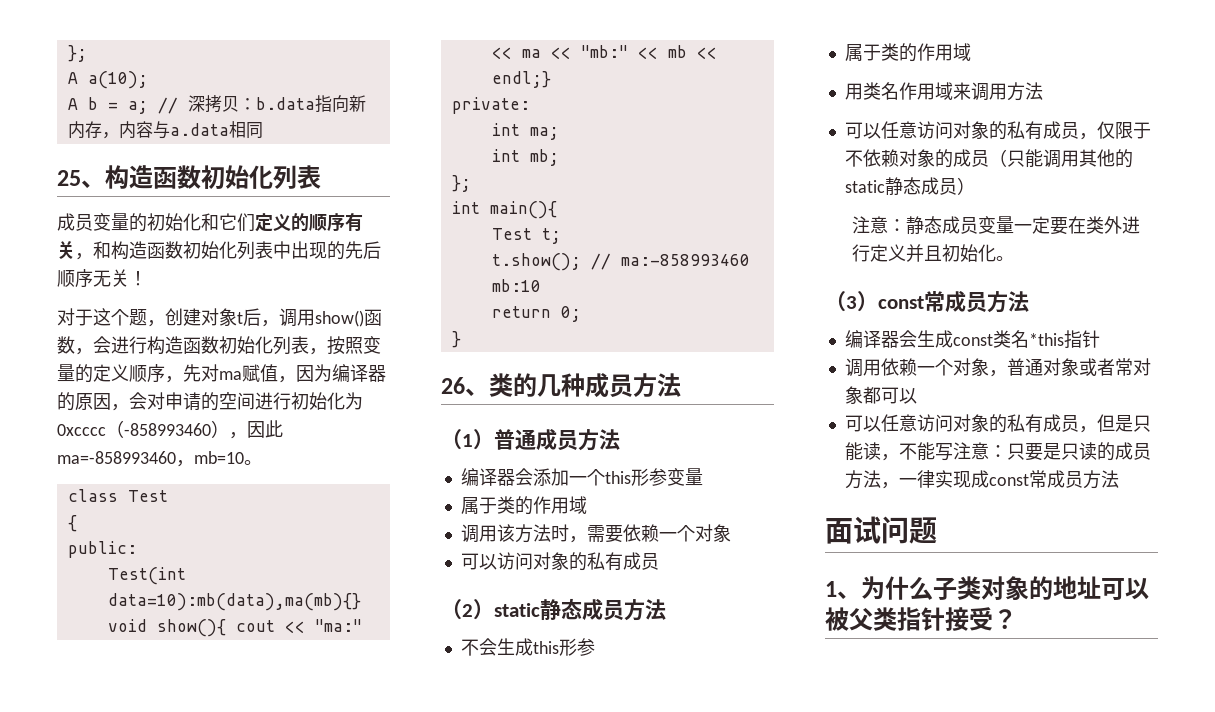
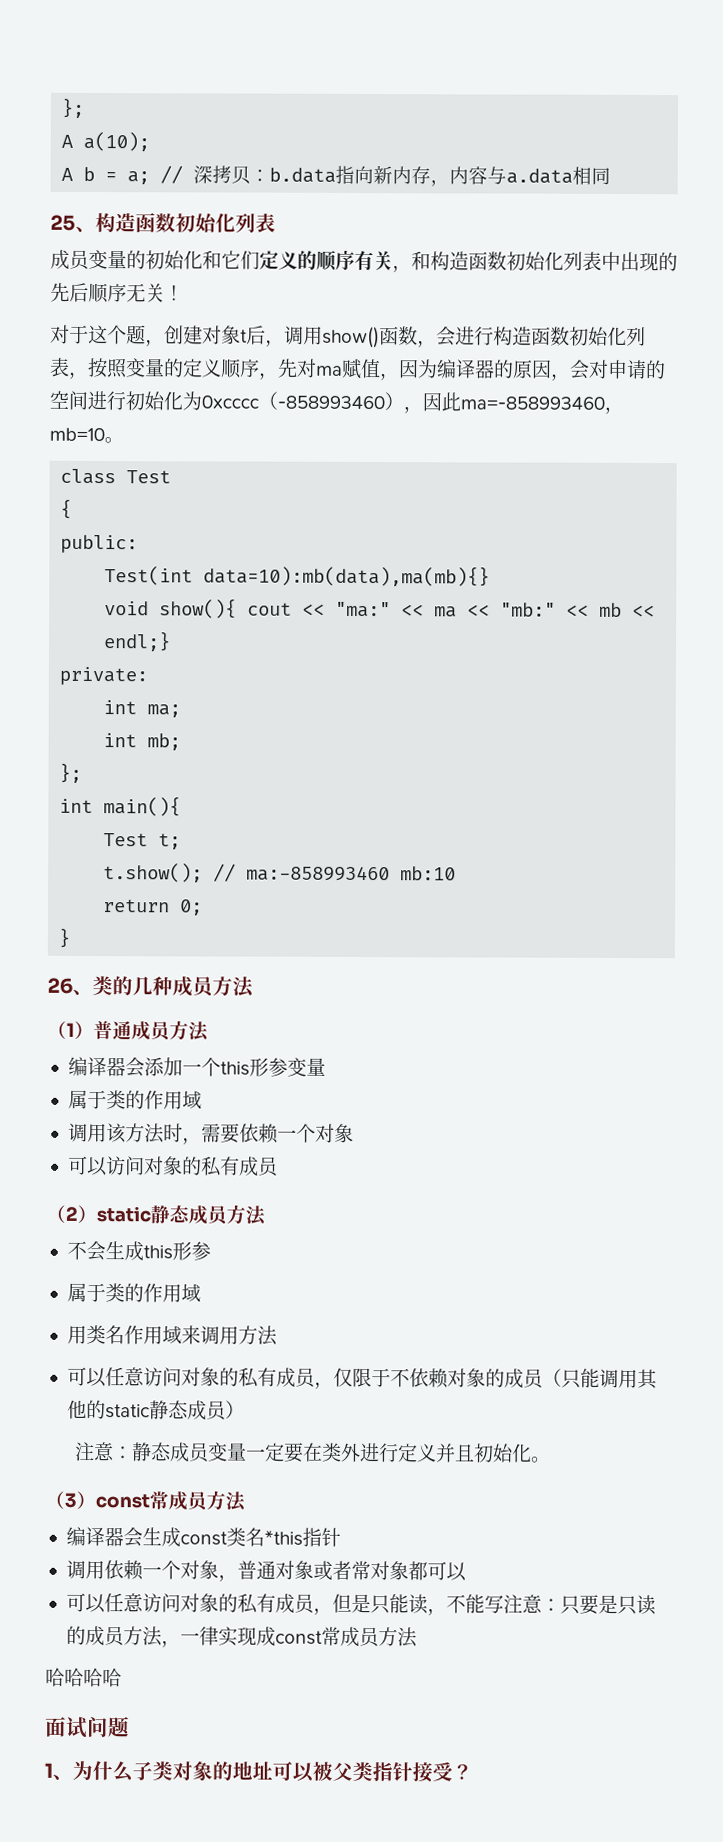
(1119, 479) none -> [45,1667,122,1688] // 哈哈哈哈

